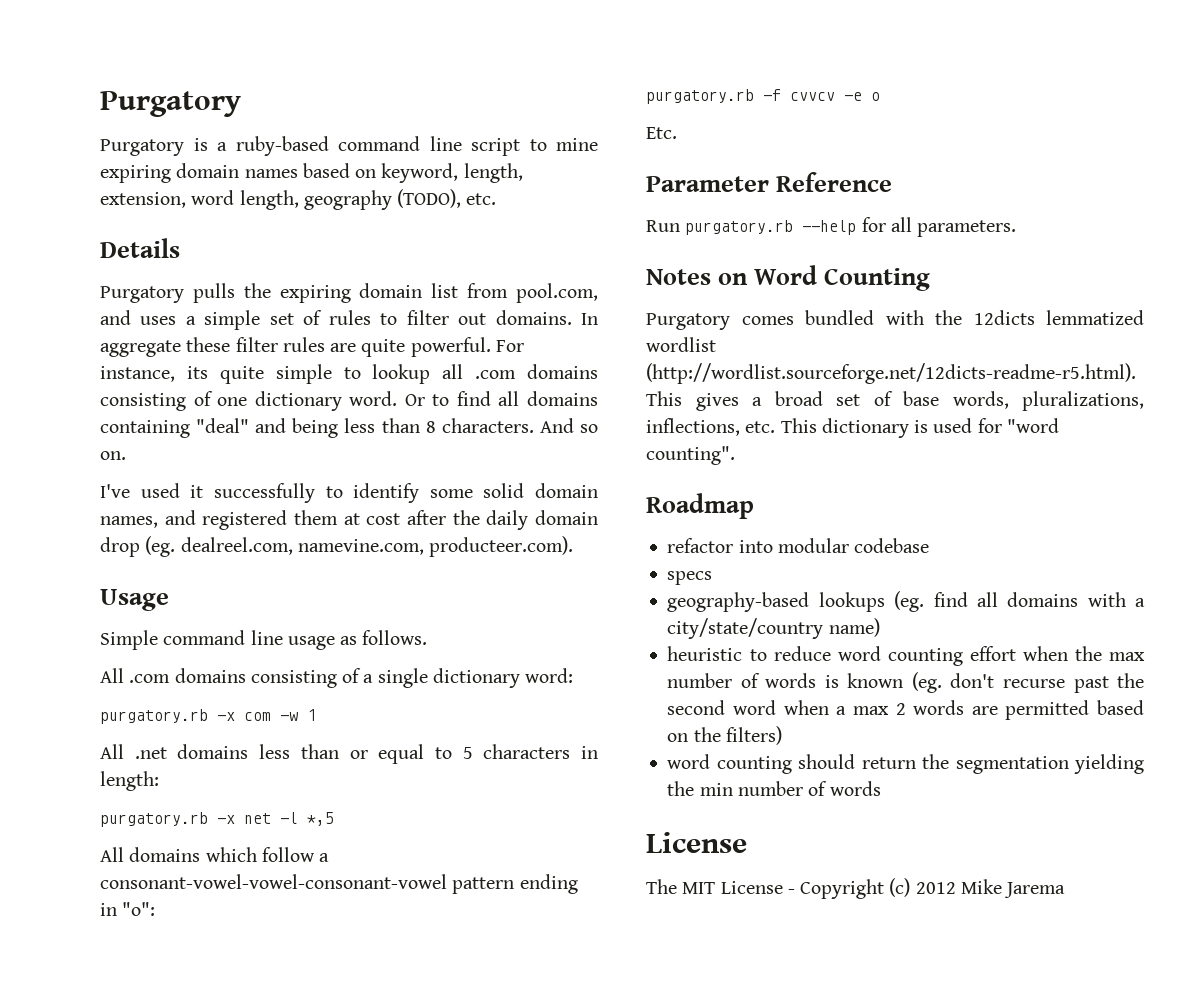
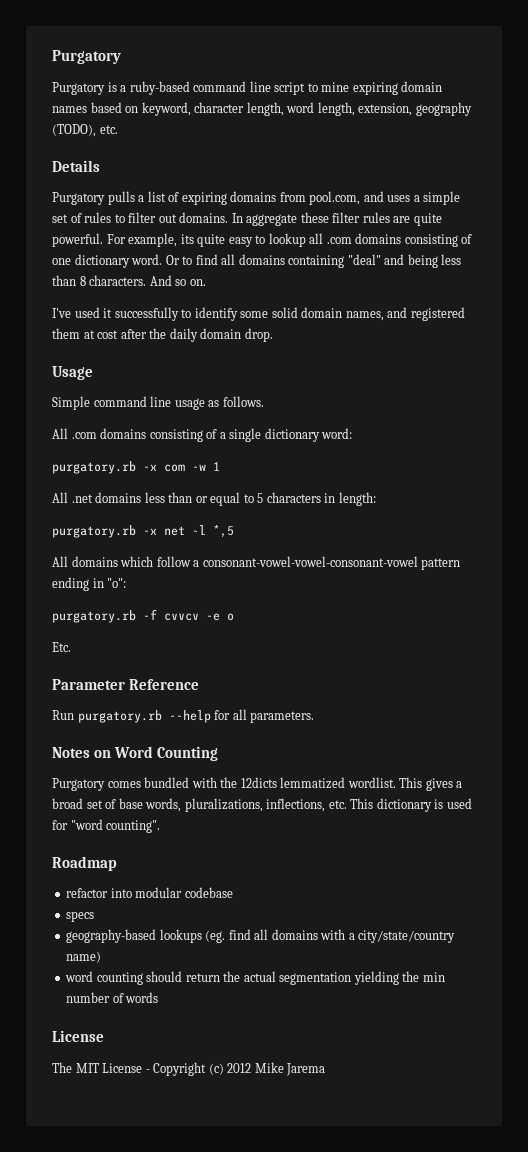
[463,163,523,183] [100,190,299,210] length, extension, word length, -> [194,102,413,116] character length, word length, extension,
[243,283,459,303] the expiring domain list -> [138,191,277,205] a list of expiring domains
[100,366,175,382] instance, -> [128,233,178,247] example,
[275,364,332,384] simple -> [228,237,253,247] easy
[100,536,574,557] drop (eg. dealreel.com, namevine.com, producteer.com). -> [244,328,273,342] drop.
[646,337,716,352] [646,363,1136,384] wordlist (http://wordlist.sourceforge.net/12dicts-readme-r5.html). -> [347,777,396,788] wordlist.
[667,646,1145,666] [667,672,1144,693] [667,700,1144,720] [667,726,782,745] // heuristic to reduce word counting effort when the max number of words is known (eg. don't recurse past the second word when a max 2 words are permitted based on the filters) -> (102, 957) none
(950, 761) none -> [243,971,276,982] actual

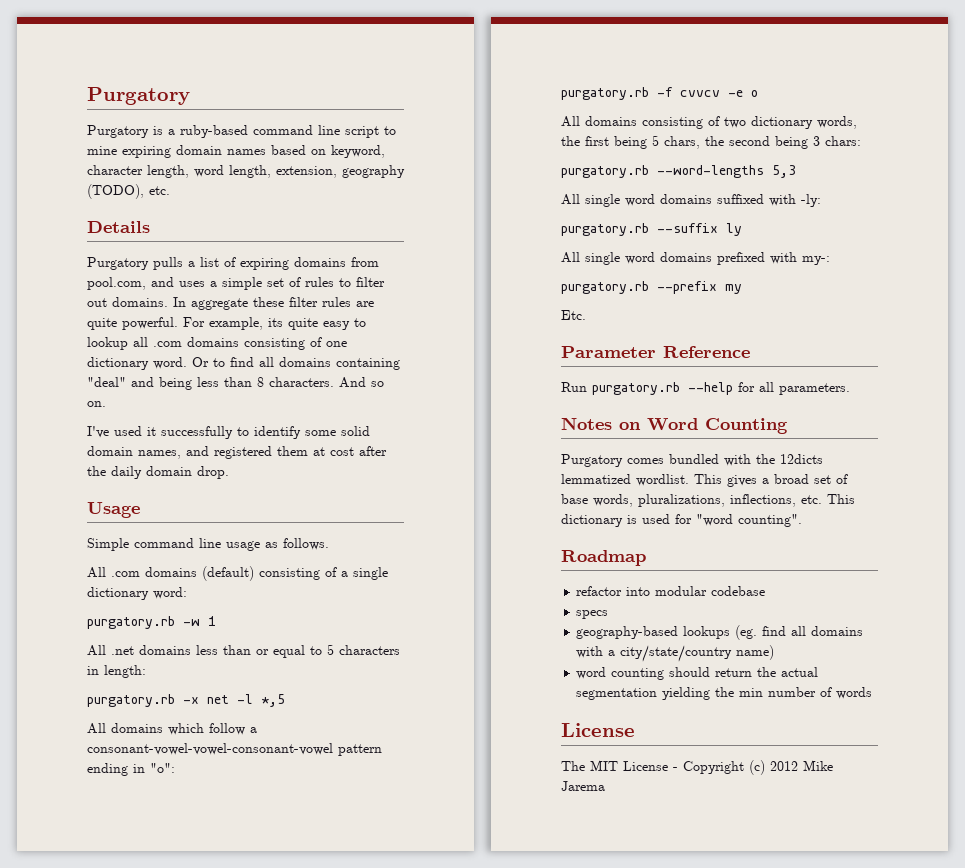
(147, 433) none -> [202,566,254,581] (default)
[143,464,185,472] -x com -> (175, 622) none
(234, 617) none -> [561,116,857,129] [561,135,861,149] [561,165,796,178] [561,194,821,207] [561,223,742,236] [561,252,830,265] [561,281,742,294] // All domains consisting of two dictionary words, the first being 5 chars, the second being 3 chars: // purgatory.rb --word-lengths 5,3 // All single word domains suffixed with -ly: // purgatory.rb --suffix ly // All single word domains prefixed with my-: // purgatory.rb --prefix my

